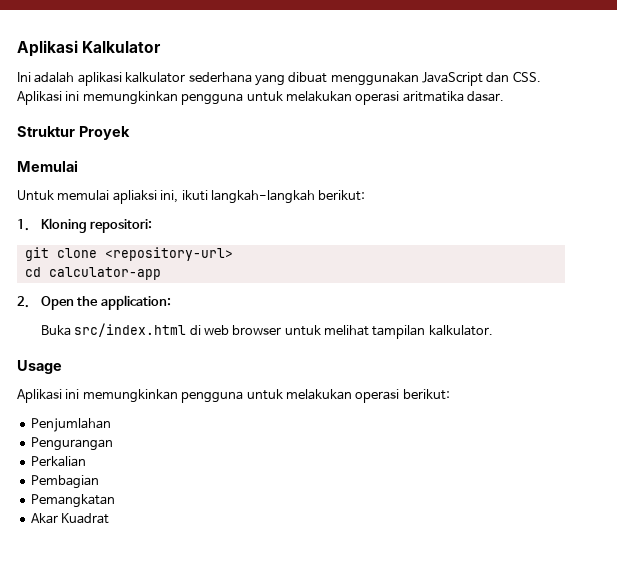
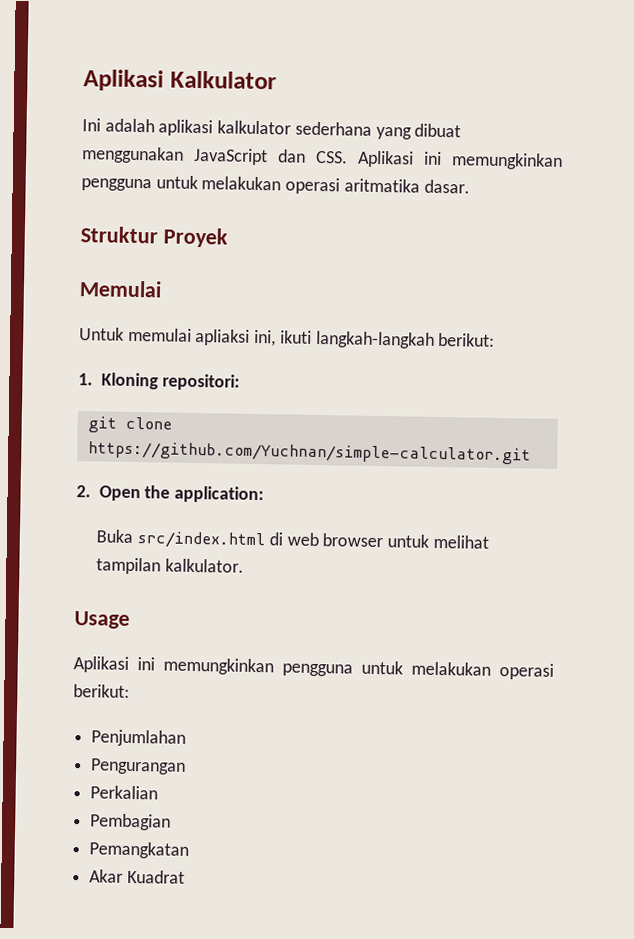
[104,247,233,261] [24,267,161,280] <repository-url> // cd calculator-app -> [87,441,531,465] https://github.com/Yuchnan/simple-calculator.git

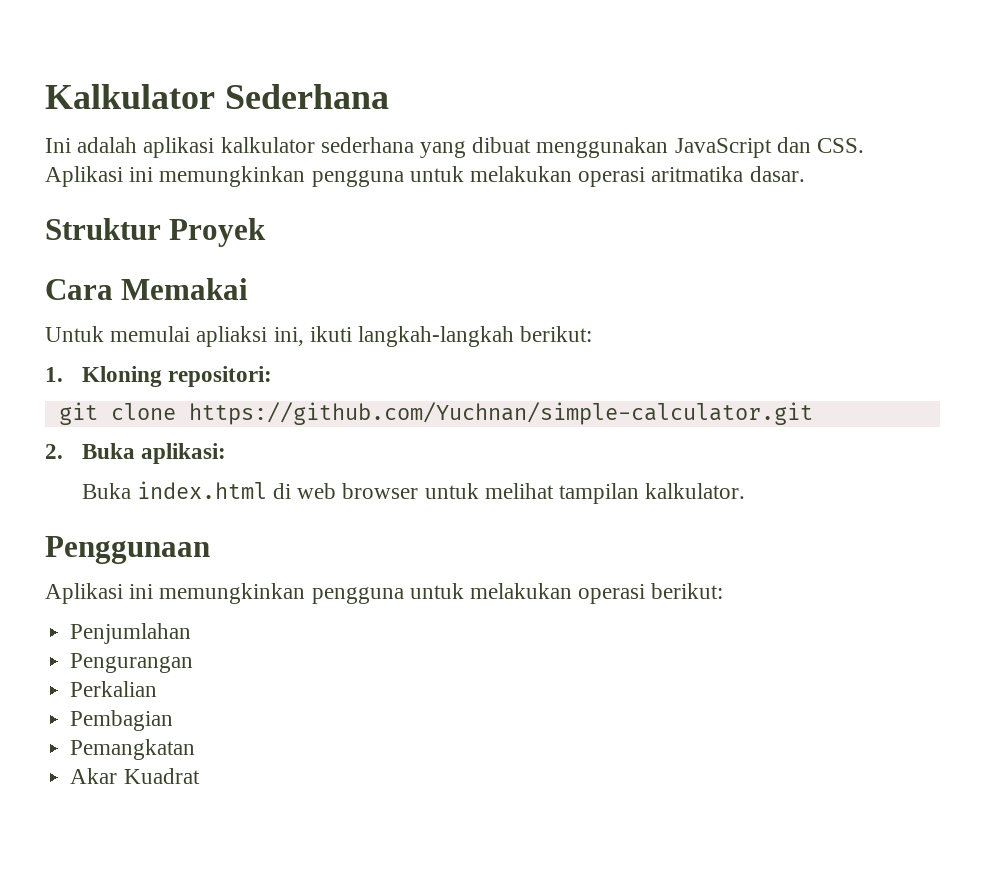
[83,69,164,92] Aplikasi -> (45, 96) none
(277, 80) none -> [224,84,389,109] Sederhana
[79,280,162,298] Memulai -> [45,278,249,300] Cara Memakai
[98,485,265,504] [96,529,266,550] Open the application: // Buka src/index.html -> [81,443,226,464] [81,481,267,499] Buka aplikasi: // Buka index.html
[74,611,130,629] Usage -> [45,536,210,564] Penggunaan

